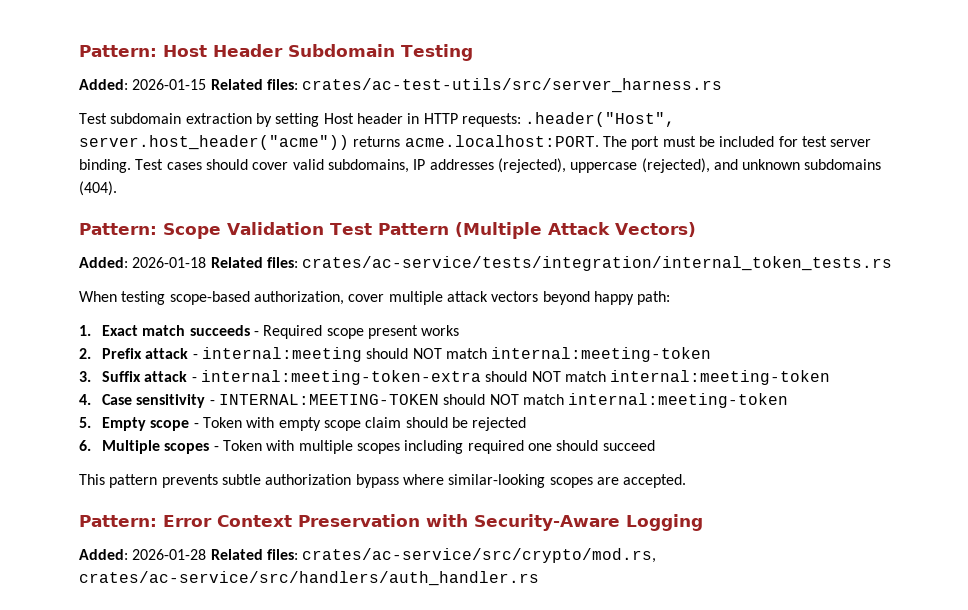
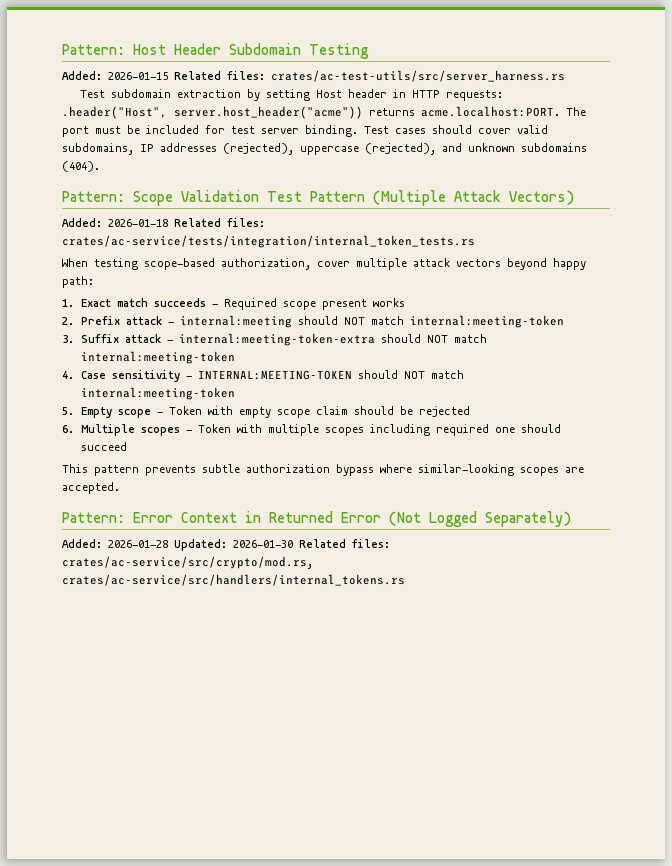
[298,514,703,531] Preservation with Security-Aware Logging -> [245,511,571,527] in Returned Error (Not Logged Separately)
(207, 554) none -> [174,539,293,551] Updated: 2026-01-30
[79,571,539,586] crates/ac-service/src/handlers/auth_handler.rs -> [62,574,405,586] crates/ac-service/src/handlers/internal_tokens.rs

